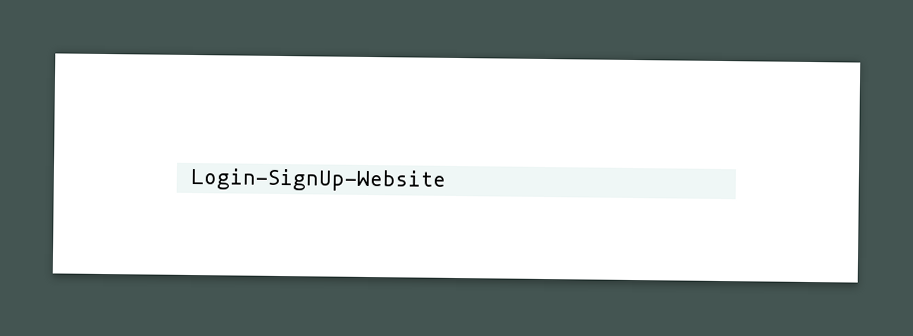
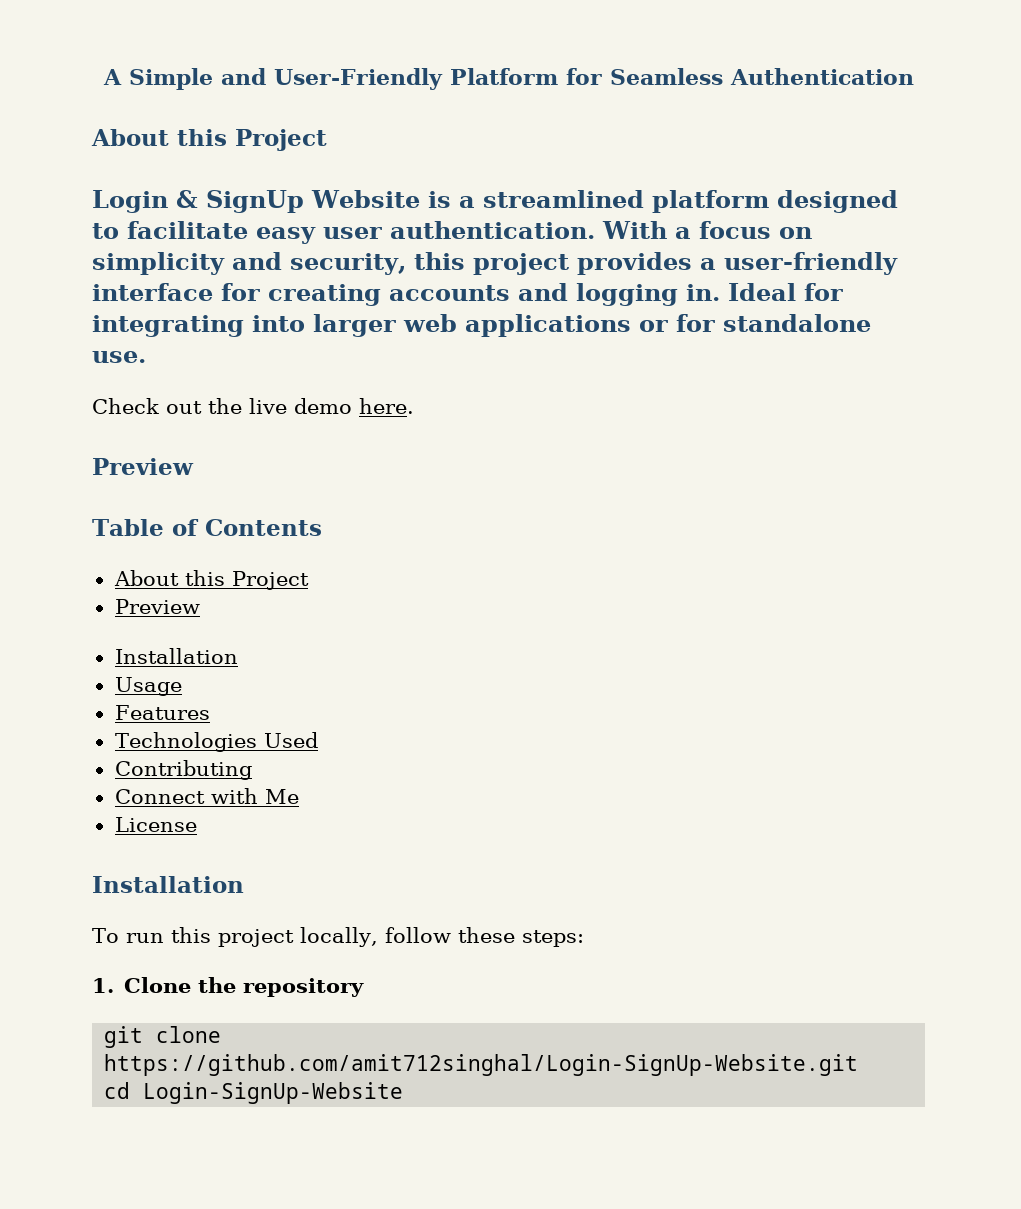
(190, 179) none -> [102,68,914,90] [91,129,327,151] [92,190,898,213] [92,221,812,244] [92,252,898,275] [92,283,843,306] [92,314,871,337] [92,351,146,363] [92,398,414,414] [92,458,194,475] [92,519,322,536] [113,570,309,590] [114,599,200,614] [114,648,238,664] [114,677,182,696] [114,705,210,720] [114,732,318,752] [114,760,252,780] [114,788,299,804] [114,817,197,832] [92,876,244,893] [92,927,584,947] [92,977,365,997] [104,1026,222,1048] [104,1054,859,1076] [104,1082,131,1099] A Simple and User-Friendly Platform for Seamless Authentication // About this Project // Login & SignUp Website is a streamlined platform designed to facilitate easy user authentication. With a focus on simplicity and security, this project provides a user-friendly interface for creating accounts and logging in. Ideal for integrating into larger web applications or for standalone use. // Check out the live demo here. // Preview // Table of Contents // About this Project // Preview // Installation // Usage // Features // Technologies Used // Contributing // Connect with Me // License // Installation // To run this project locally, follow these steps: // 1. Clone the repository // git clone https://github.com/amit712singhal/Login-SignUp-Website.git // cd

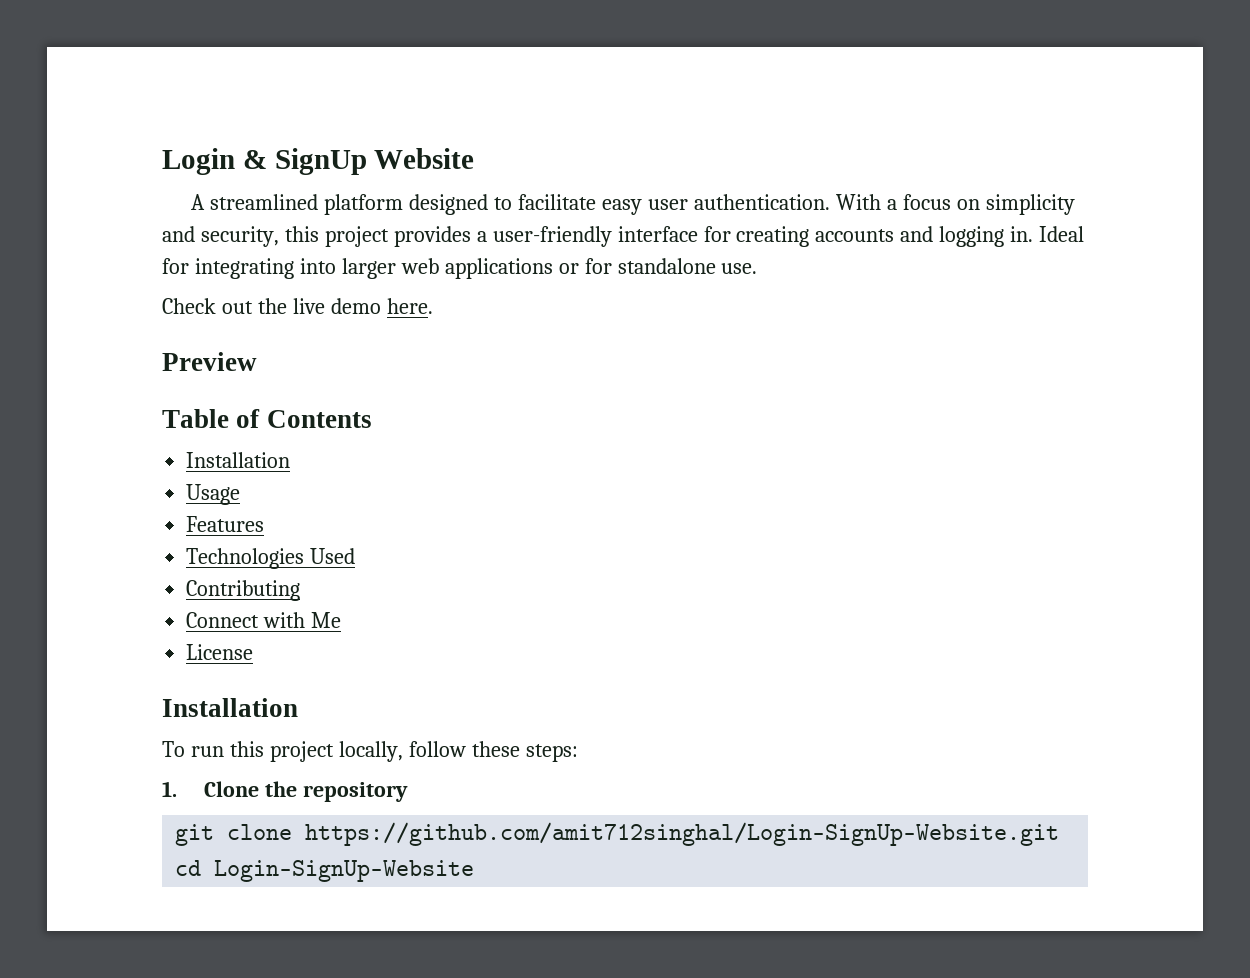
[102,68,914,90] [91,129,327,151] A Simple and User-Friendly Platform for Seamless Authentication // About this Project // -> (162, 161) none
[427,191,475,208] is a -> [191,194,206,210] // A
[113,570,309,590] [114,599,200,614] // About this Project // Preview -> (372, 419) none

